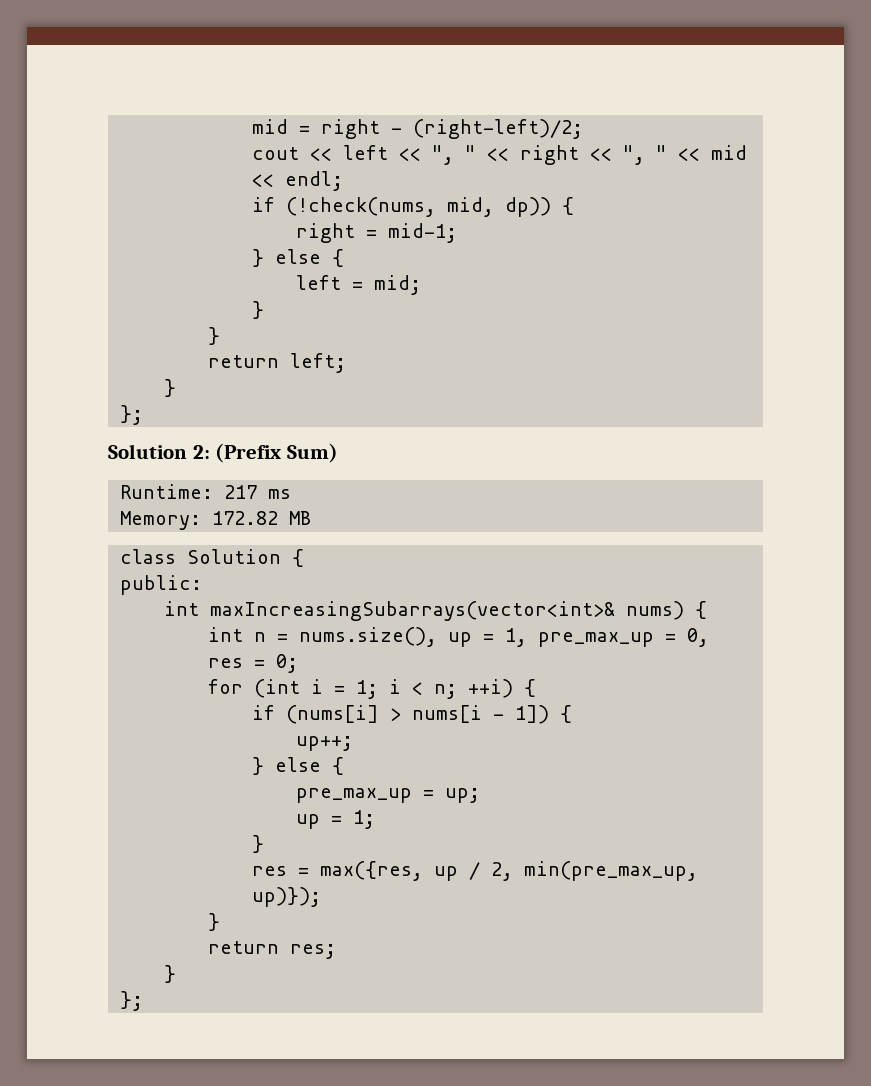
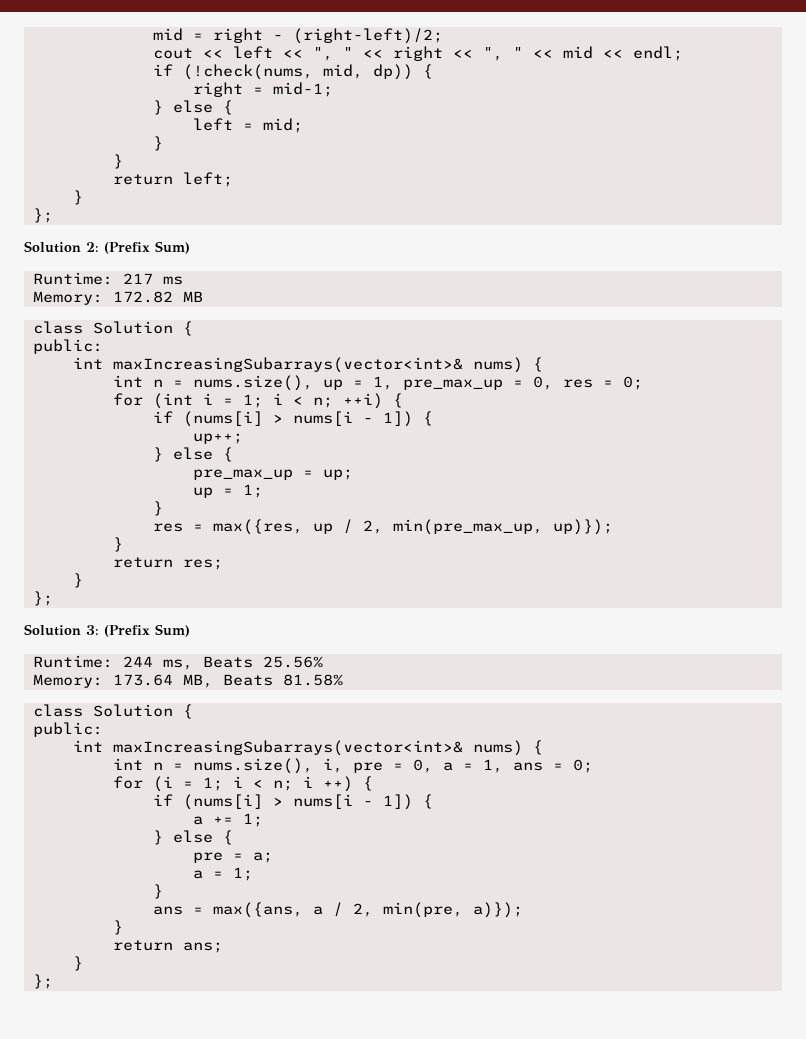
(144, 1001) none -> [24,624,190,637] [32,655,323,670] [32,674,343,688] [32,704,193,719] [32,722,103,737] [72,740,543,756] [112,758,593,774] [112,776,373,792] [152,794,433,810] [192,813,263,827] [152,830,233,845] [192,852,273,863] [192,867,253,881] [152,884,163,899] [152,902,523,918] [112,920,123,935] [112,940,223,953] [72,956,83,971] [32,974,53,989] // Solution 3: (Prefix Sum) // Runtime: 244 ms, Beats 25.56% // Memory: 173.64 MB, Beats 81.58% // class Solution { // public: // int maxIncreasingSubarrays(vector<int>& nums) { // int n = nums.size(), i, pre = 0, a = 1, ans = 0; // for (i = 1; i < n; i ++) { // if (nums[i] > nums[i - 1]) { // a += 1; // } else { // pre = a; // a = 1; // } // ans = max({ans, a / 2, min(pre, a)}); // } // return ans; // } // };

